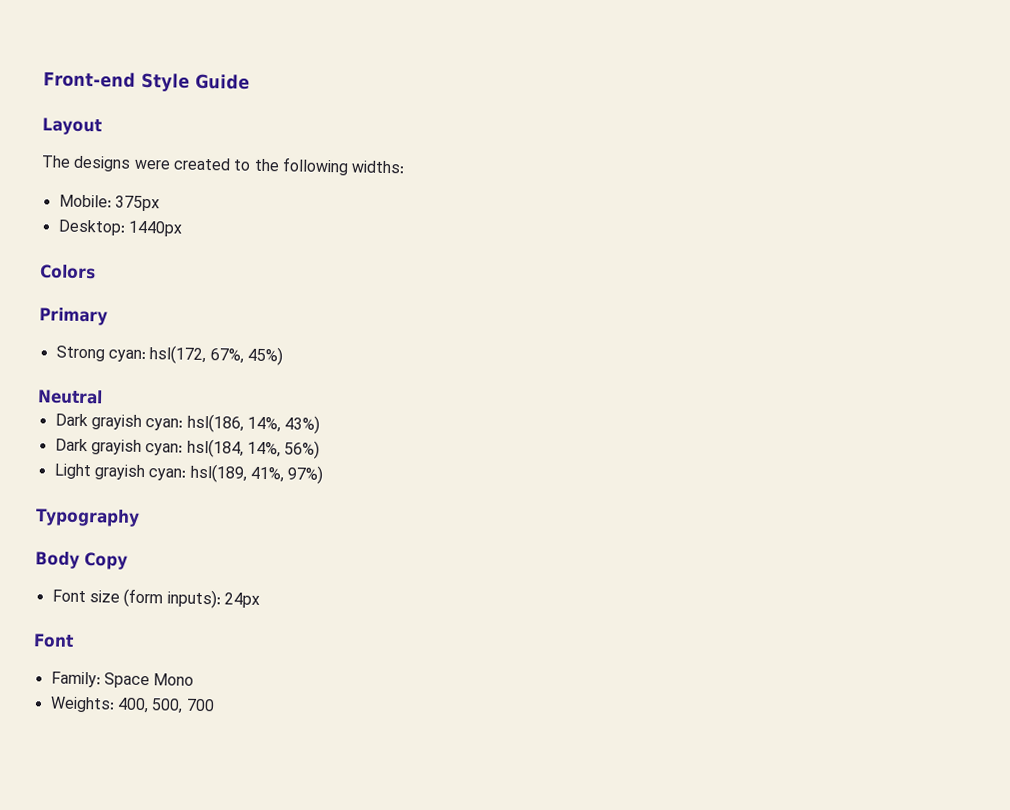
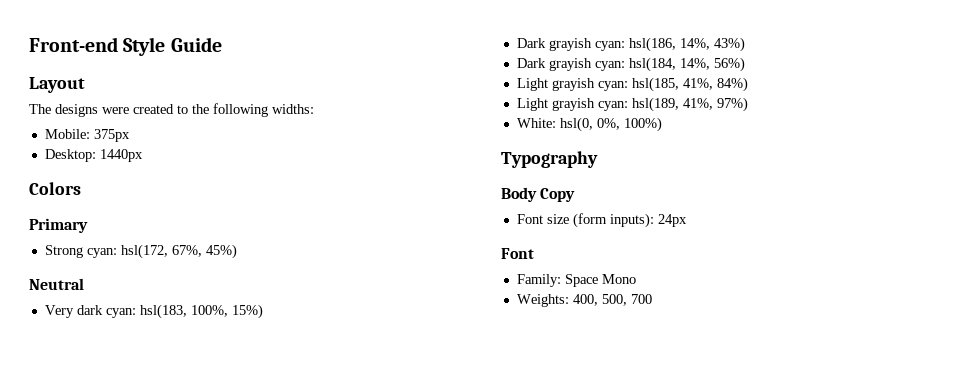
(103, 397) none -> [44,304,263,319] // Very dark cyan: hsl(183, 100%, 15%)
(321, 449) none -> [516,77,748,92] // Light grayish cyan: hsl(185, 41%, 84%)
(324, 475) none -> [516,117,662,132] // White: hsl(0, 0%, 100%)

